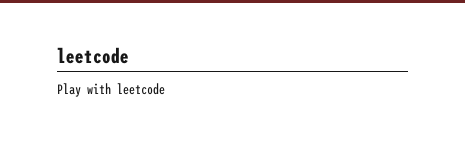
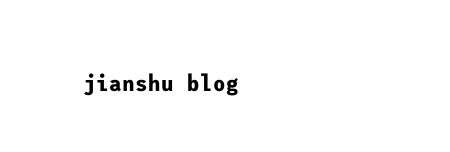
[57,47,129,64] [57,83,165,97] leetcode // Play with leetcode -> [83,73,239,96] jianshu blog

